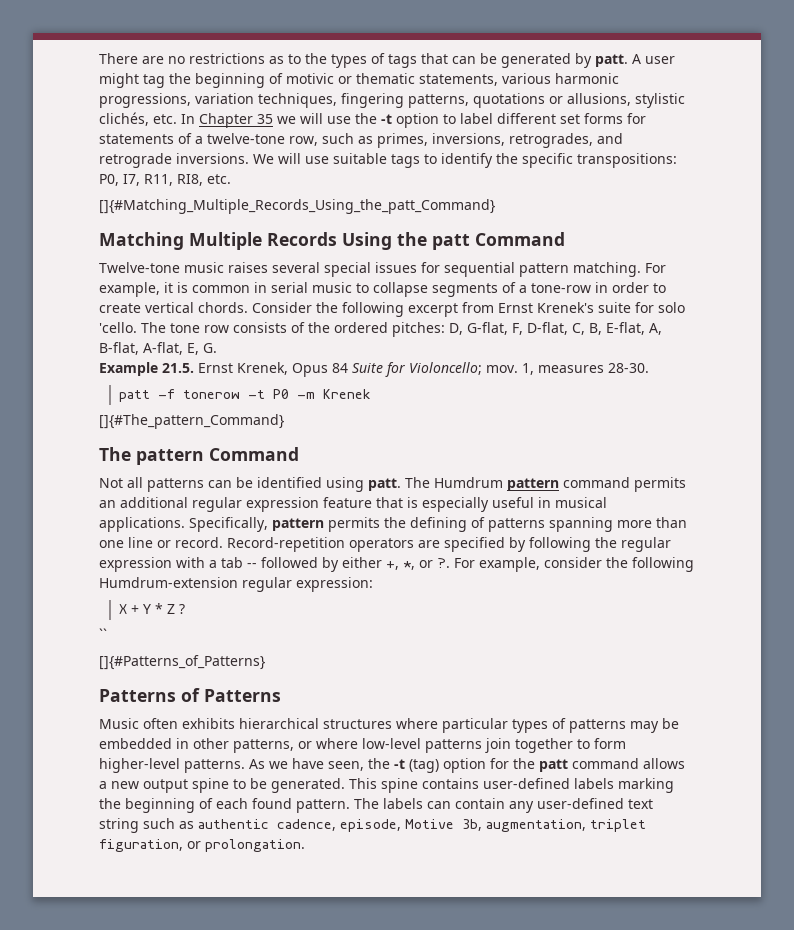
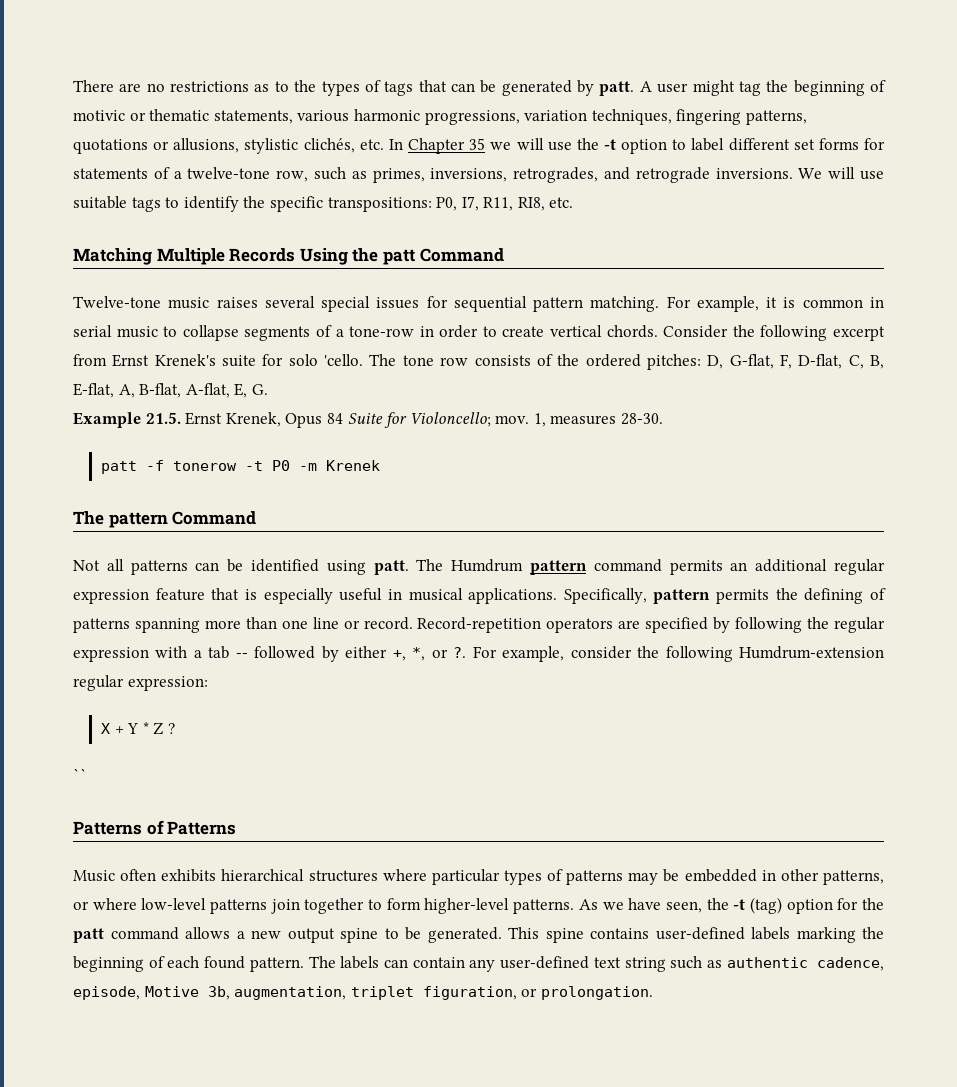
[99,199,495,214] // []{#Matching_Multiple_Records_Using_the_patt_Command} -> (574, 202) none
[99,414,284,429] // []{#The_pattern_Command} -> (380, 465) none
[99,655,265,670] // []{#Patterns_of_Patterns} -> (87, 774) none

